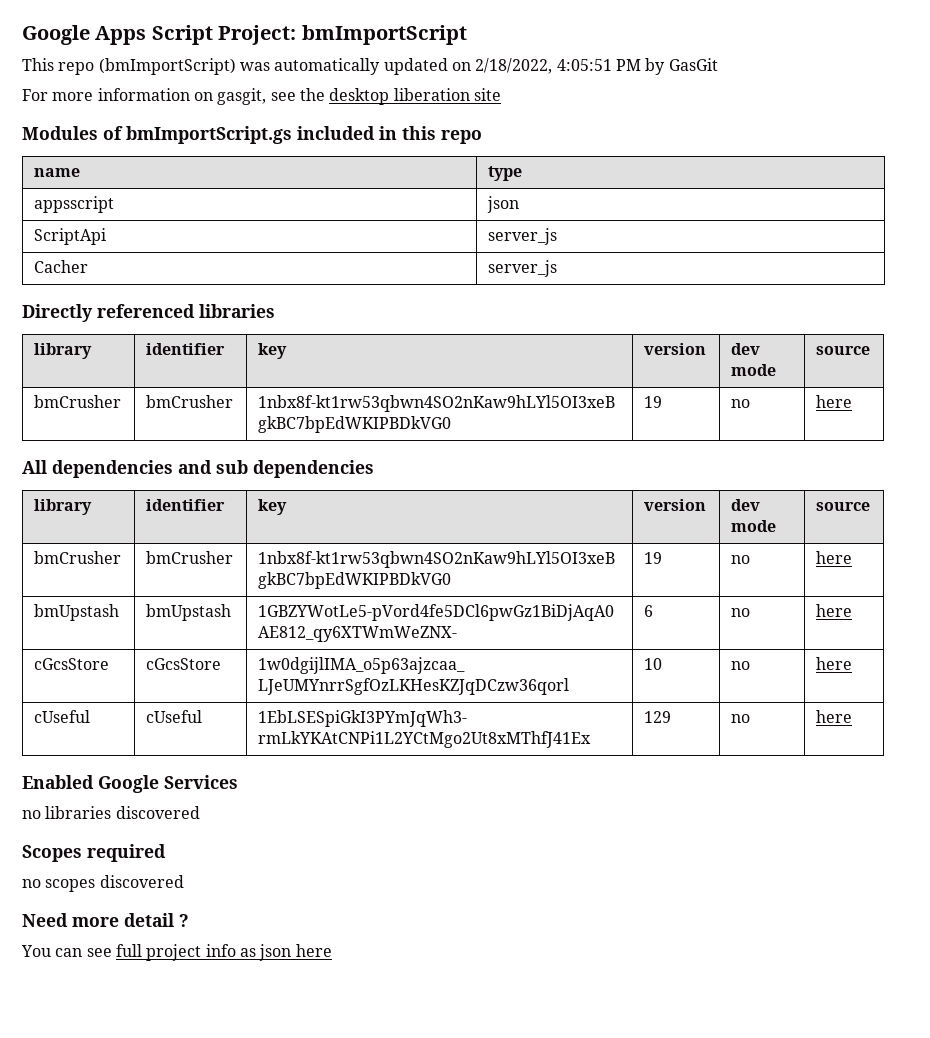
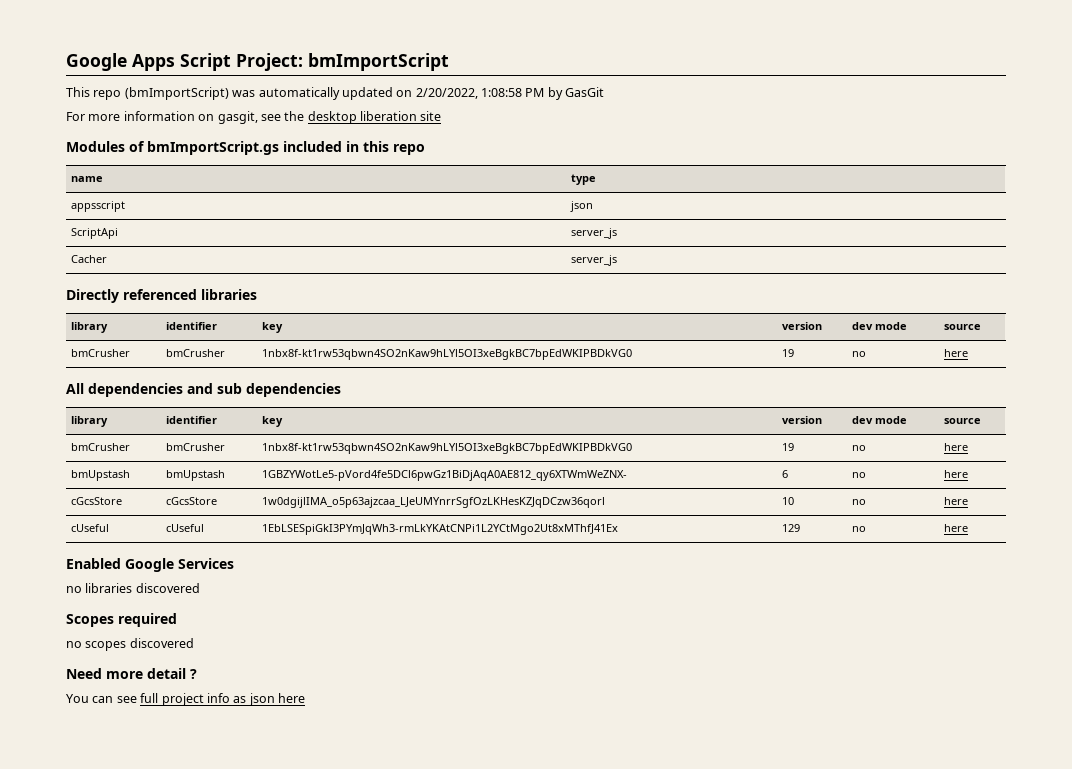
[475,58,612,74] 2/18/2022, 4:05:51 -> [415,88,522,99] 2/20/2022, 1:08:58

